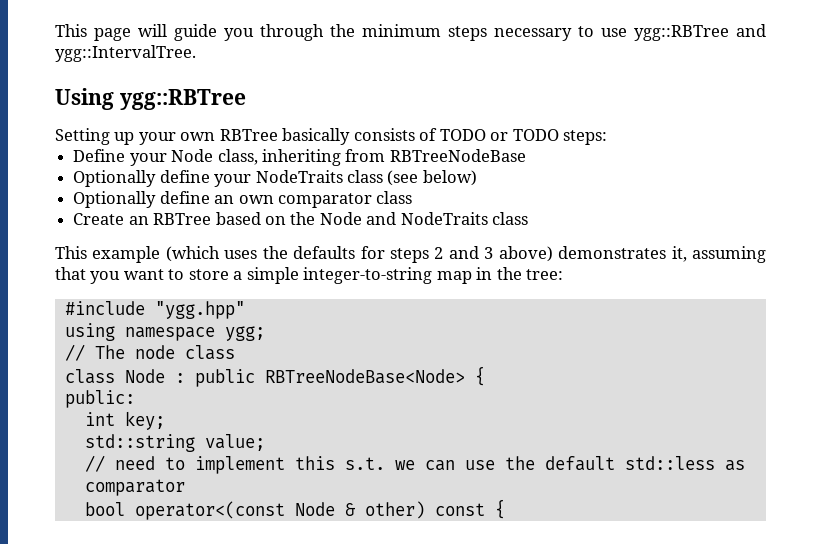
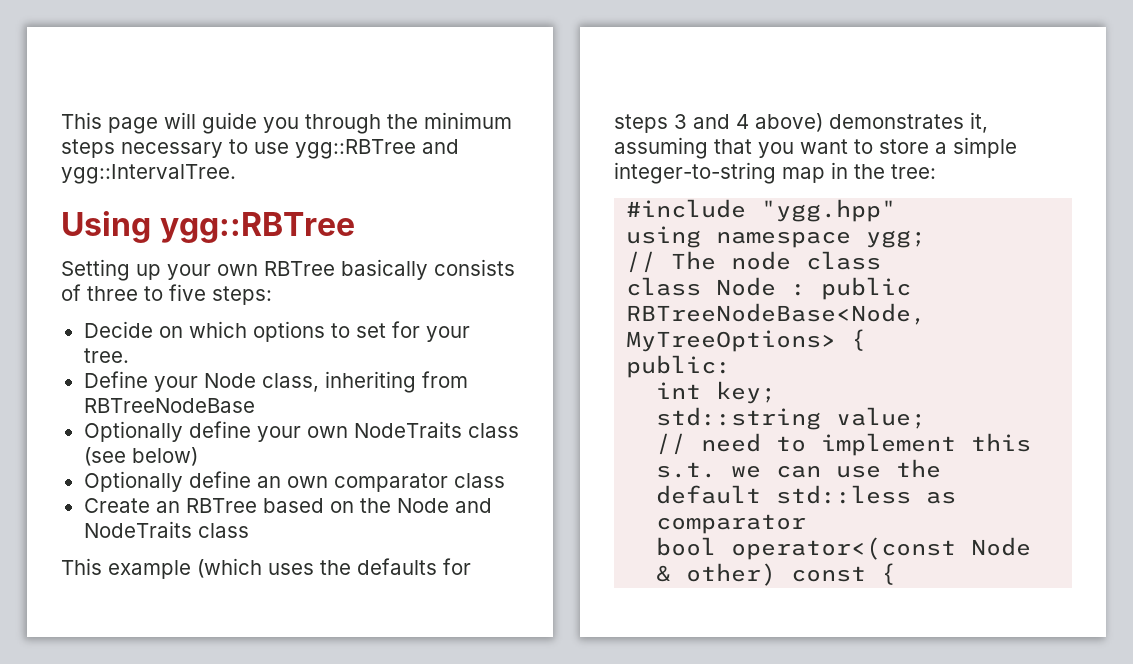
[439,129,608,145] TODO or TODO steps: -> [87,284,272,305] [83,321,470,342] [83,348,129,363] three to five steps: // Decide on which options to set for your tree.
(252, 180) none -> [306,426,348,438] own
[434,246,494,259] 2 and 3 -> [674,114,749,129] 3 and 4
[264,369,465,384] RBTreeNodeBase<Node> -> [626,303,927,325] [626,330,837,352] RBTreeNodeBase<Node, MyTreeOptions>

